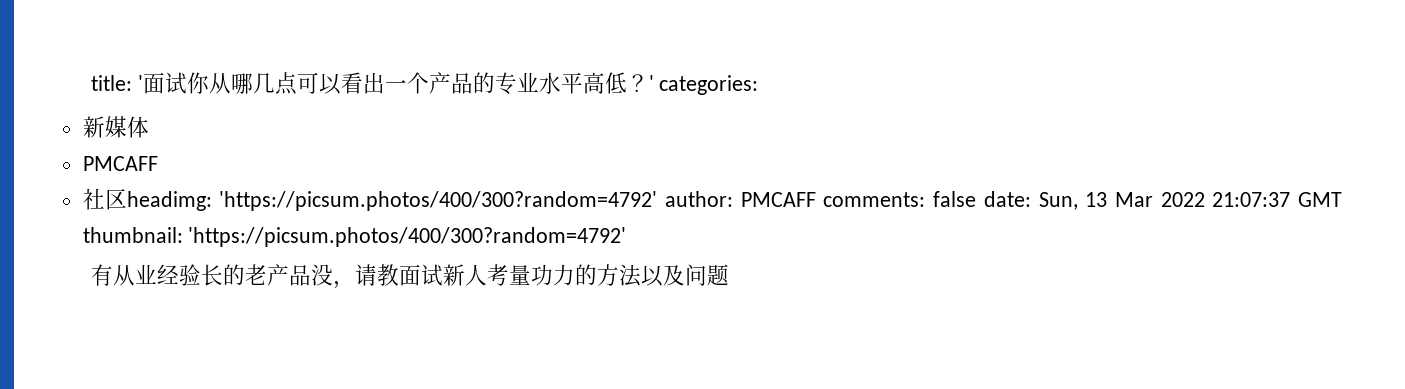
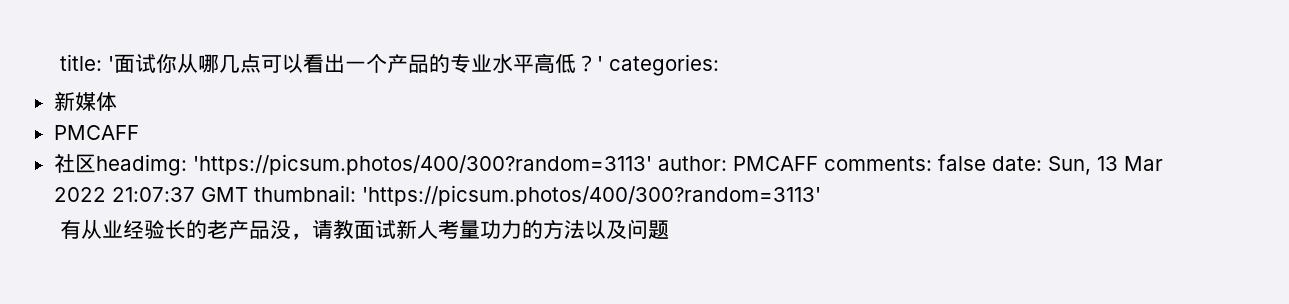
[219,191,658,211] 'https://picsum.photos/400/300?random=4792' -> [192,154,652,175] 'https://picsum.photos/400/300?random=3113'
[188,227,627,247] 'https://picsum.photos/400/300?random=4792' -> [361,185,821,206] 'https://picsum.photos/400/300?random=3113'

